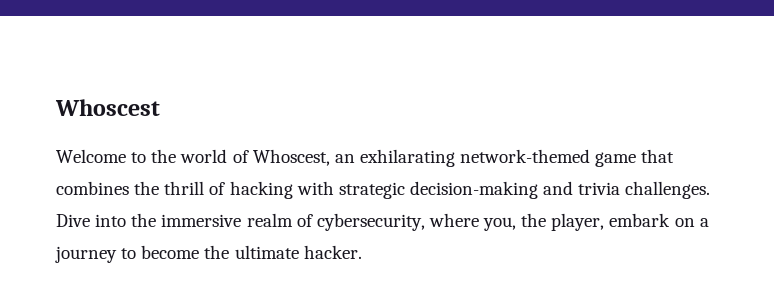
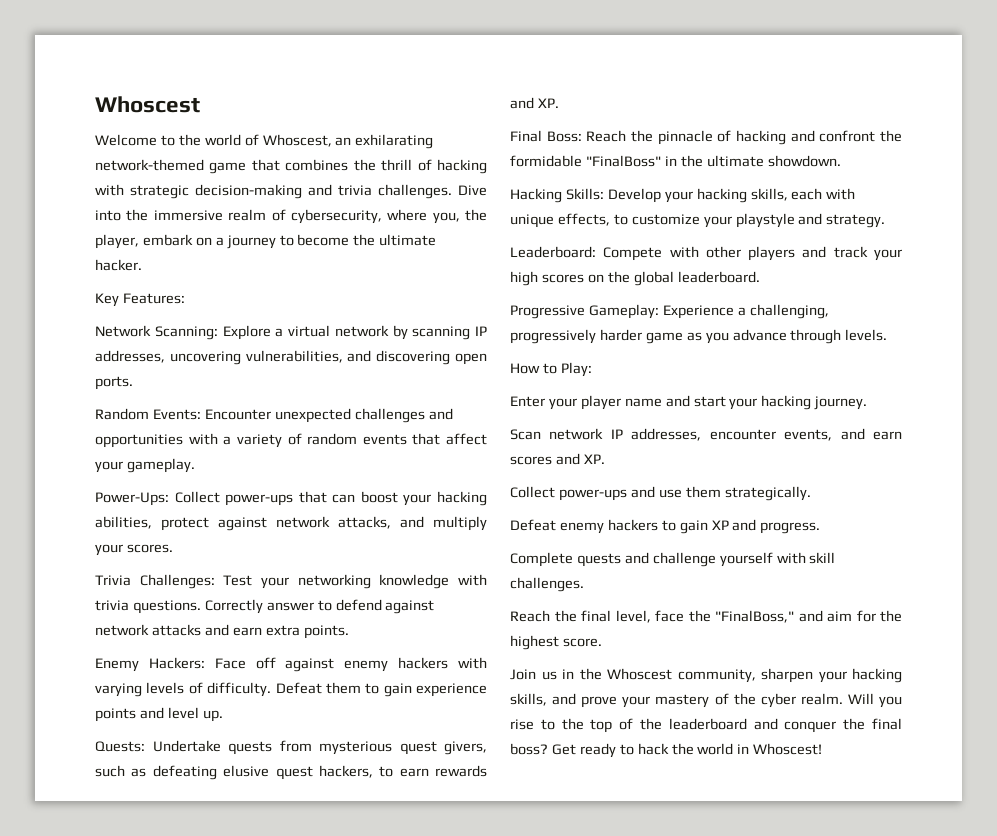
(362, 252) none -> [95,293,185,307] [95,325,487,340] [95,350,487,365] [95,376,133,390] [95,408,453,423] [95,433,487,448] [95,458,195,473] [95,491,487,506] [95,516,487,531] [95,544,173,556] [95,574,487,589] [95,599,435,614] [95,624,349,639] [95,657,488,672] [95,682,487,697] [95,707,223,722] [95,740,487,755] [95,765,487,780] [510,97,559,109] [510,130,902,145] [510,155,841,167] [510,188,856,203] [510,213,886,228] [510,246,902,261] [510,271,760,286] [510,304,829,319] [510,329,888,344] [510,362,592,377] [510,395,868,410] [510,428,902,441] [510,453,605,465] [510,486,811,501] [510,519,821,534] [510,552,836,567] [510,577,584,592] [510,610,902,623] [510,635,602,650] [510,668,902,683] [510,693,902,708] [510,718,902,733] [510,743,823,758] // Key Features: // Network Scanning: Explore a virtual network by scanning IP addresses, uncovering vulnerabilities, and discovering open ports. // Random Events: Encounter unexpected challenges and opportunities with a variety of random events that affect your gameplay. // Power-Ups: Collect power-ups that can boost your hacking abilities, protect against network attacks, and multiply your scores. // Trivia Challenges: Test your networking knowledge with trivia questions. Correctly answer to defend against network attacks and earn extra points. // Enemy Hackers: Face off against enemy hackers with varying levels of difficulty. Defeat them to gain experience points and level up. // Quests: Undertake quests from mysterious quest givers, such as defeating elusive quest hackers, to earn rewards and XP. // Final Boss: Reach the pinnacle of hacking and confront the formidable "FinalBoss" in the ultimate showdown. // Hacking Skills: Develop your hacking skills, each with unique effects, to customize your playstyle and strategy. // Leaderboard: Compete with other players and track your high scores on the global leaderboard. // Progressive Gameplay: Experience a challenging, progressively harder game as you advance through levels. // How to Play: // Enter your player name and start your hacking journey. // Scan network IP addresses, encounter events, and earn scores and XP. // Collect power-ups and use them strategically. // Defeat enemy hackers to gain XP and progress. // Complete quests and challenge yourself with skill challenges. // Reach the final level, face the "FinalBoss," and aim for the highest score. // Join us in the Whoscest community, sharpen your hacking skills, and prove your mastery of the cyber realm. Will you rise to the top of the leaderboard and conquer the final boss? Get ready to hack the world in Whoscest!

